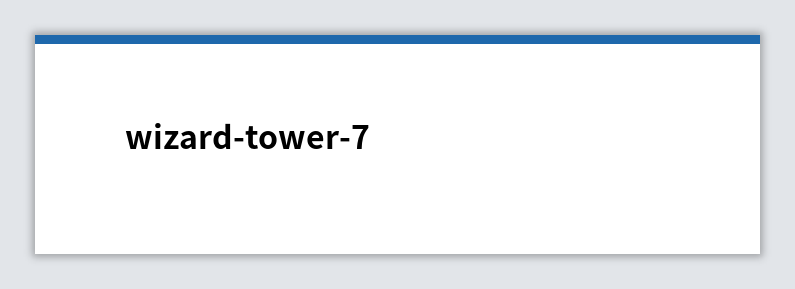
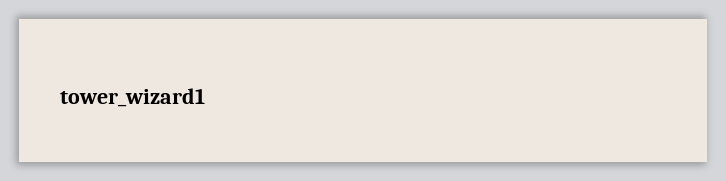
[125,123,370,149] wizard-tower-7 -> [60,88,205,107] tower_wizard1

